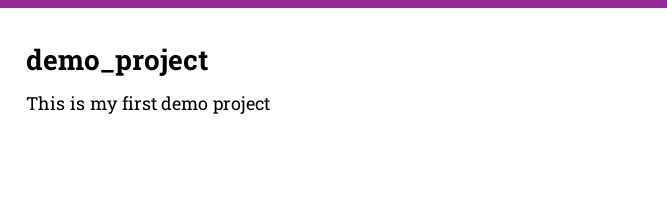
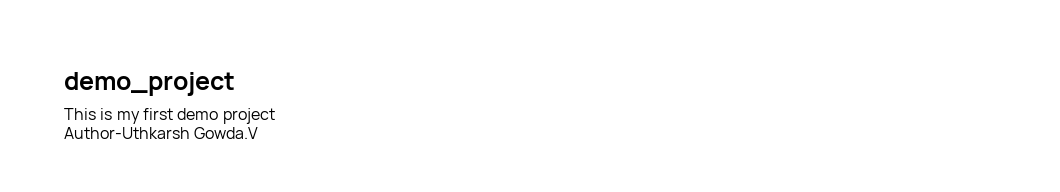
(271, 105) none -> [64,127,259,139] // Author-Uthkarsh Gowda.V

